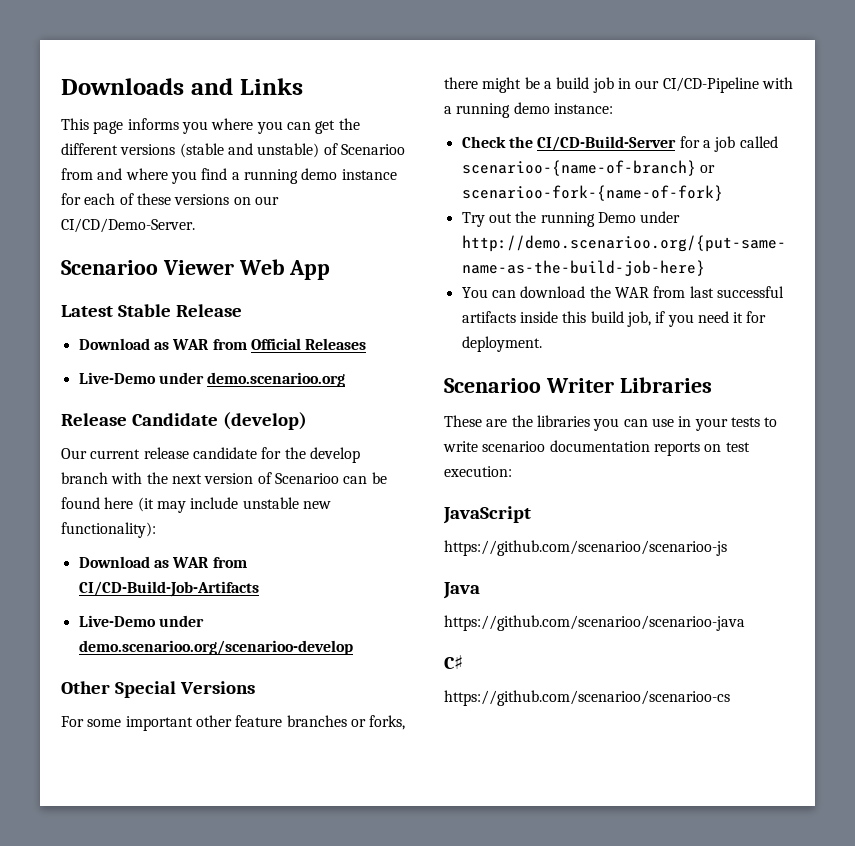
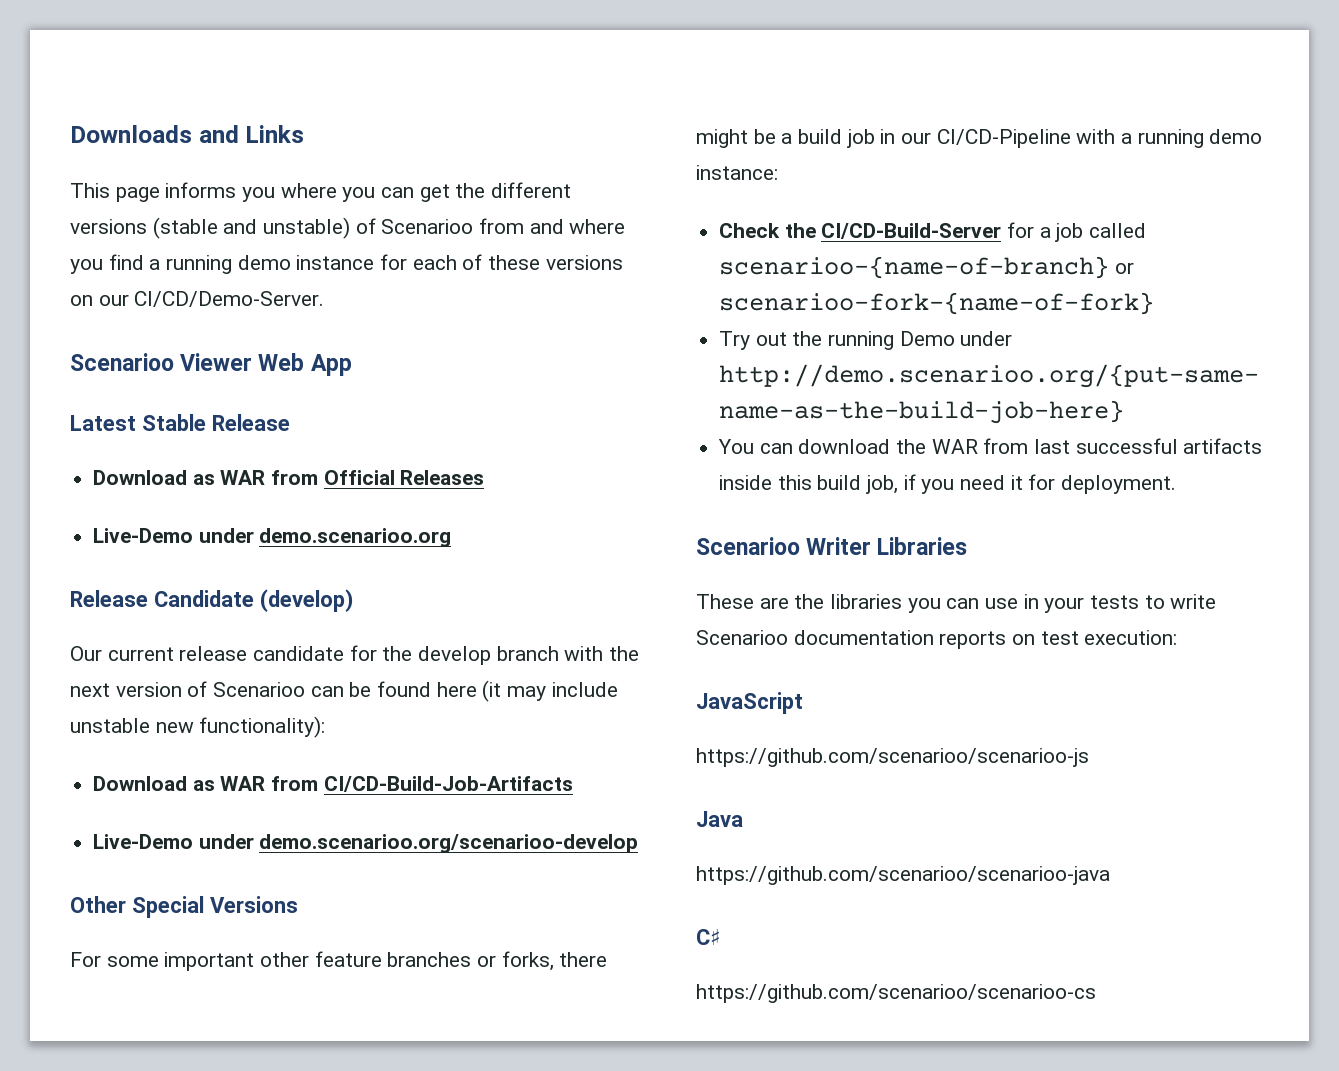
[482,441,546,452] scenarioo -> [696,630,788,645] Scenarioo

